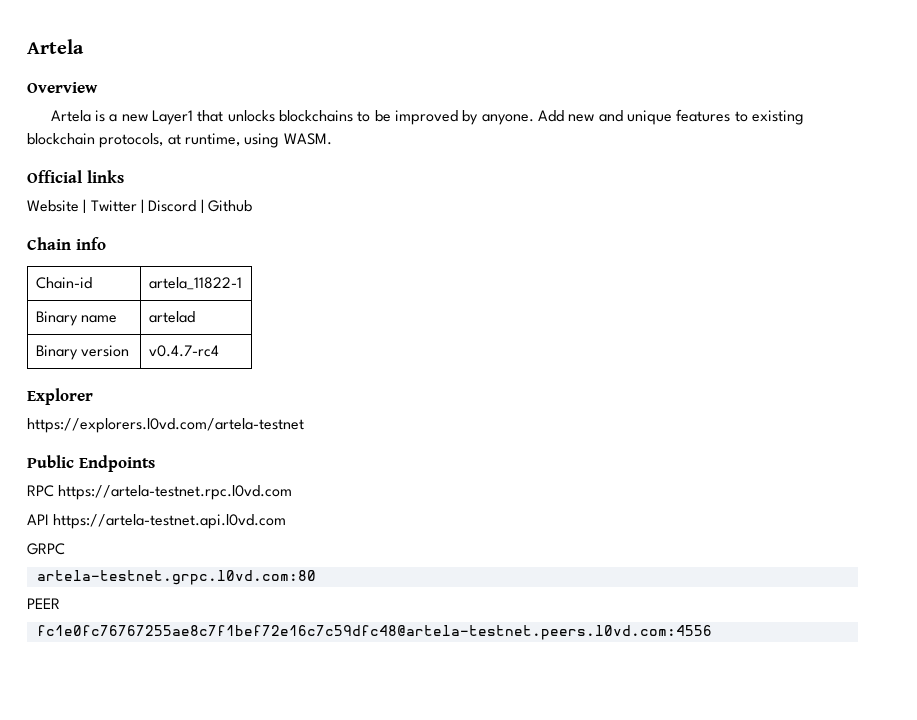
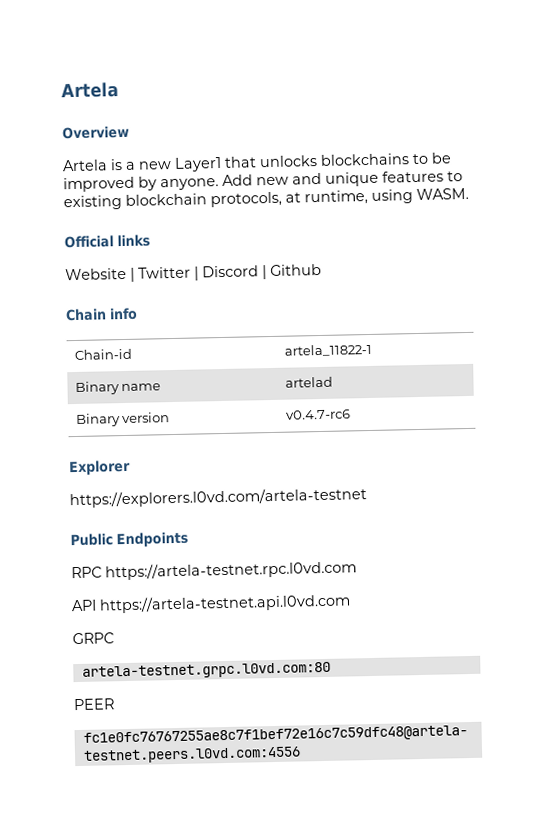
[148,345,219,357] v0.4.7-rc4 -> [285,409,351,420] v0.4.7-rc6

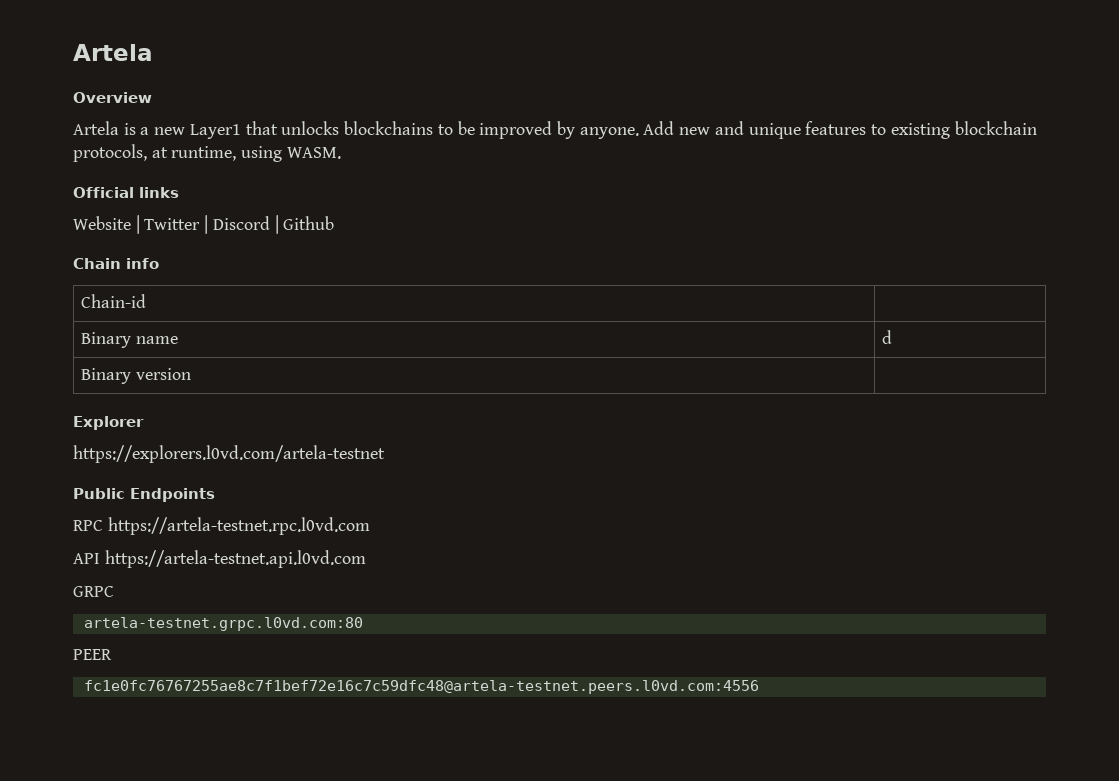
[283,343,372,357] artela_11822-1 -> (147, 301) none
[284,376,333,388] artelad -> [882,330,893,344] d
[285,409,351,420] v0.4.7-rc6 -> (191, 374) none

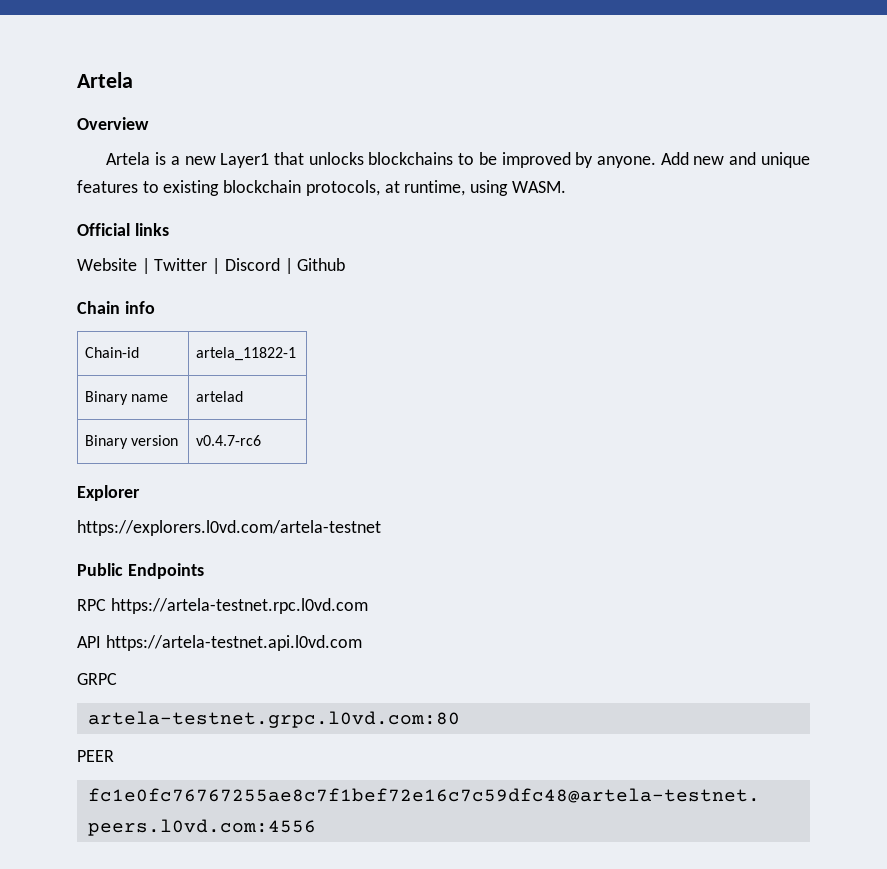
(147, 301) none -> [196,347,297,361] artela_11822-1
[882,330,893,344] d -> [196,391,244,402] artelad
(191, 374) none -> [196,435,262,446] v0.4.7-rc6

